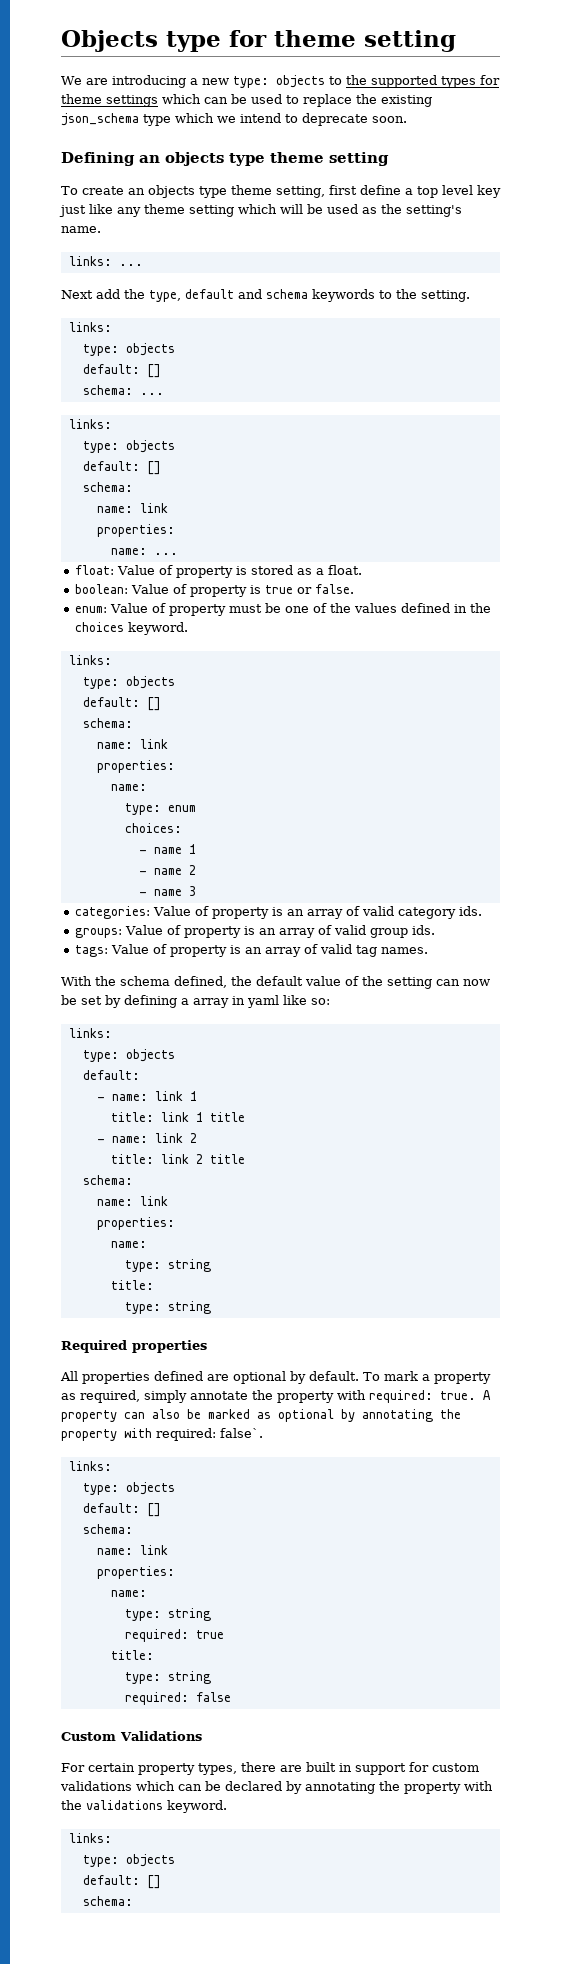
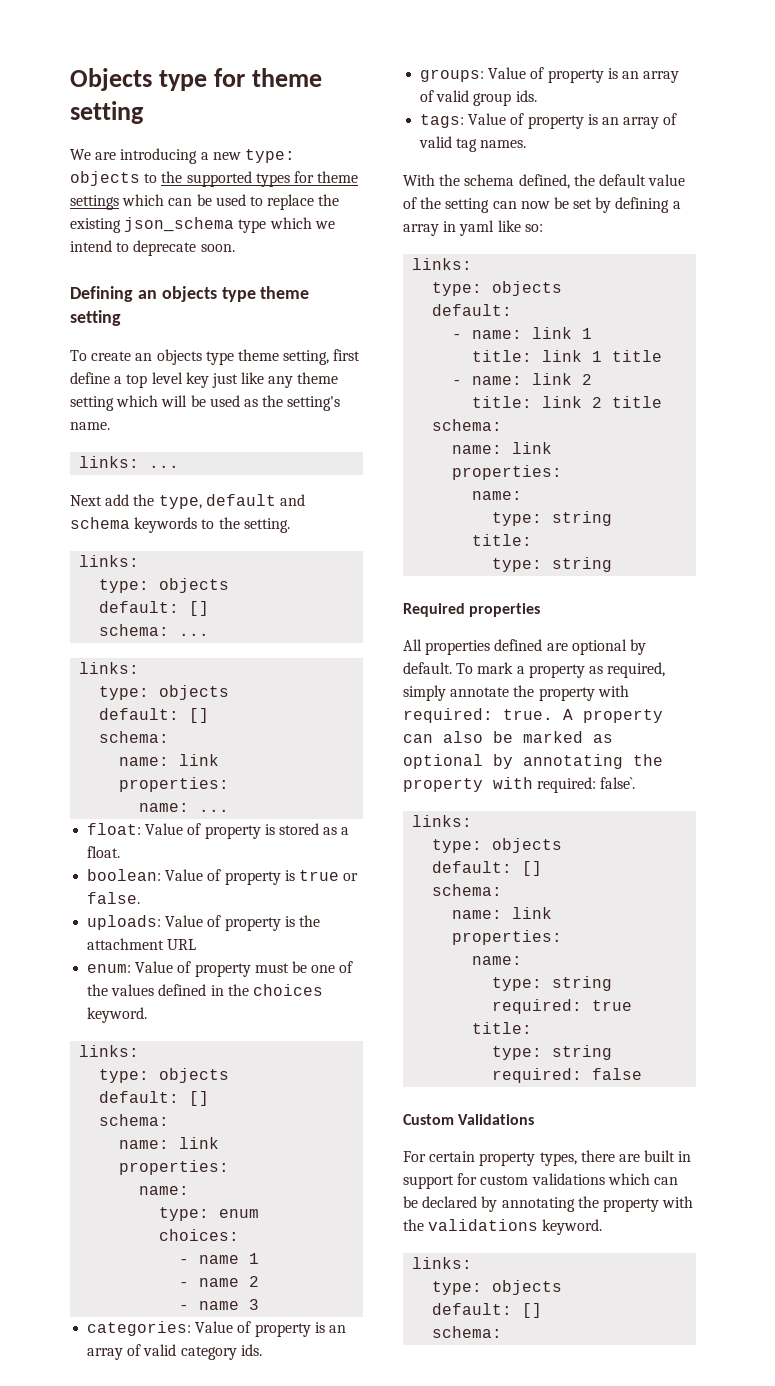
(354, 589) none -> [87,915,320,931] [87,938,197,950] // uploads: Value of property is the attachment URL

